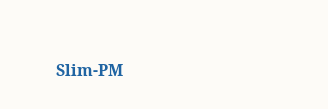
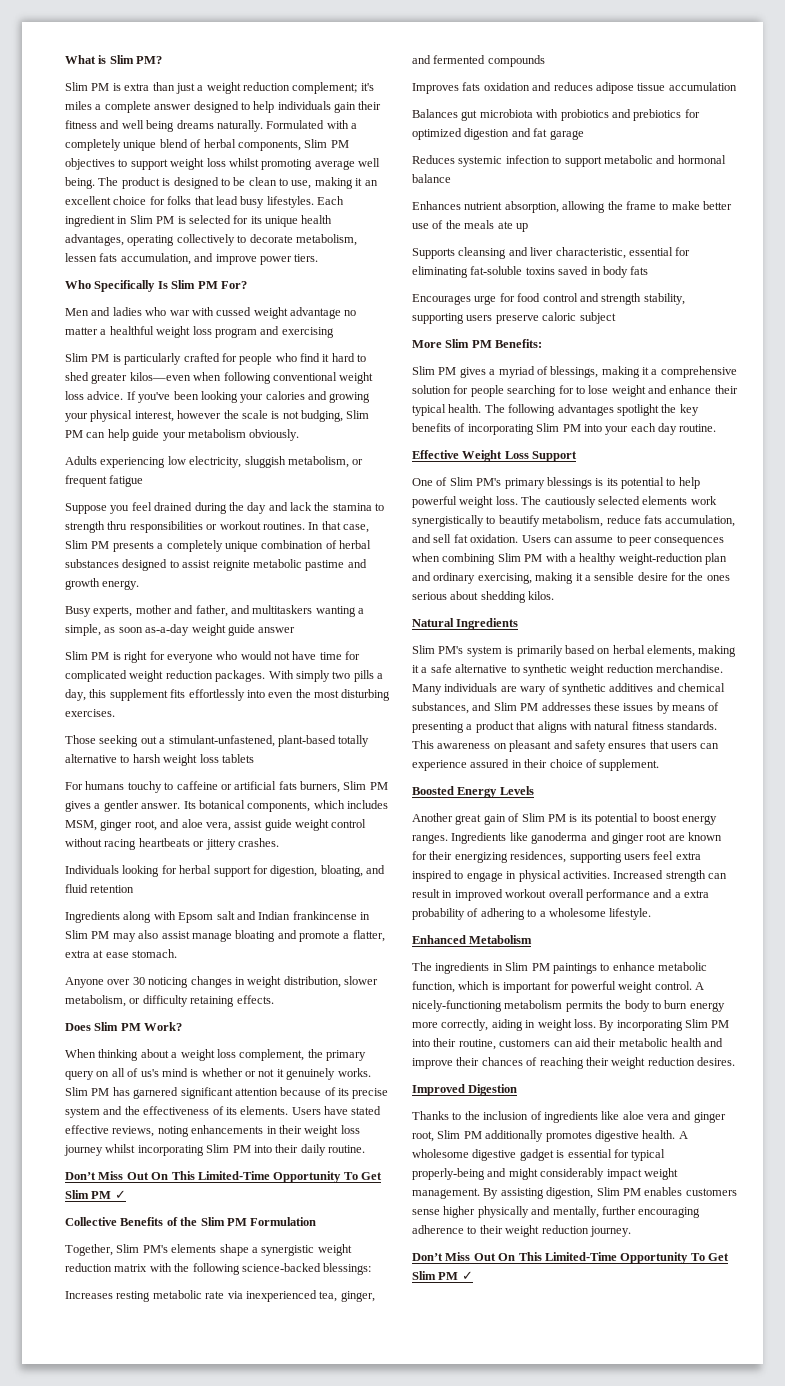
[56,64,123,76] Slim-PM -> [65,55,163,64] [65,82,374,94] [65,101,382,113] [65,120,357,132] [65,139,349,151] [65,158,380,170] [65,177,378,189] [65,196,344,208] [65,215,333,227] [65,234,357,246] [65,253,319,265] [65,280,247,292] [65,307,357,319] [65,326,334,338] [65,353,367,365] [65,372,374,384] [65,391,371,403] [65,410,370,422] [65,429,300,441] [65,456,364,468] [65,475,144,487] [65,502,385,514] [65,521,369,533] [65,540,371,552] [65,559,367,571] [65,578,140,590] [65,605,364,617] [65,624,296,636] [65,651,361,663] [65,670,383,682] [65,689,391,701] [65,709,115,717] [65,735,370,747] [65,754,254,766] [65,781,388,793] [65,800,388,812] [65,819,367,831] [65,838,279,850] [65,865,385,877] [65,884,135,893] [65,911,370,923] [65,930,385,942] [65,949,178,958] [65,976,378,988] [65,995,274,1007] [65,1022,183,1031] [65,1049,366,1061] [65,1068,371,1080] [65,1087,389,1099] [65,1106,382,1118] [65,1125,360,1137] [64,1144,365,1156] [65,1171,382,1183] [65,1190,126,1199] [65,1217,317,1226] [65,1244,352,1256] [65,1263,372,1275] [65,1290,375,1302] [412,55,545,67] [412,82,737,94] [412,109,700,121] [412,128,584,140] [412,155,726,167] [412,174,451,183] [412,201,732,213] [412,220,528,232] [412,247,691,259] [412,266,649,278] [412,293,685,305] [412,312,616,324] [412,339,543,348] [412,366,737,378] [412,385,738,397] [412,404,699,416] [412,423,717,435] [412,450,578,462] [412,477,700,489] [412,496,717,508] [412,515,736,527] [412,534,725,546] [412,553,727,565] [412,572,730,584] [412,591,555,603] [412,618,519,630] [412,645,737,657] [412,664,723,676] [412,683,725,695] [412,702,720,714] [412,721,717,733] [412,740,720,752] [412,759,660,771] [412,786,534,798] [412,813,718,825] [412,832,722,844] [412,851,701,863] [412,870,727,882] [412,889,709,901] [412,908,652,920] [412,935,533,944] [412,962,707,974] [412,981,704,993] [412,1000,725,1012] [412,1019,730,1031] [412,1038,724,1050] [412,1057,735,1069] [412,1084,518,1096] [412,1111,726,1123] [412,1130,688,1142] [412,1149,666,1161] [412,1168,678,1180] [412,1187,737,1199] [412,1206,701,1218] [412,1225,631,1237] [412,1252,729,1264] [412,1271,473,1280] What is Slim PM? // Slim PM is extra than just a weight reduction complement; it's miles a complete answer designed to help individuals gain their fitness and well being dreams naturally. Formulated with a completely unique blend of herbal components, Slim PM objectives to support weight loss whilst promoting average well being. The product is designed to be clean to use, making it an excellent choice for folks that lead busy lifestyles. Each ingredient in Slim PM is selected for its unique health advantages, operating collectively to decorate metabolism, lessen fats accumulation, and improve power tiers. // Who Specifically Is Slim PM For? // Men and ladies who war with cussed weight advantage no matter a healthful weight loss program and exercising // Slim PM is particularly crafted for people who find it hard to shed greater kilos—even when following conventional weight loss advice. If you've been looking your calories and growing your physical interest, however the scale is not budging, Slim PM can help guide your metabolism obviously. // Adults experiencing low electricity, sluggish metabolism, or frequent fatigue // Suppose you feel drained during the day and lack the stamina to strength thru responsibilities or workout routines. In that case, Slim PM presents a completely unique combination of herbal substances designed to assist reignite metabolic pastime and growth energy. // Busy experts, mother and father, and multitaskers wanting a simple, as soon as-a-day weight guide answer // Slim PM is right for everyone who would not have time for complicated weight reduction packages. With simply two pills a day, this supplement fits effortlessly into even the most disturbing exercises. // Those seeking out a stimulant-unfastened, plant-based totally alternative to harsh weight loss tablets // For humans touchy to caffeine or artificial fats burners, Slim PM gives a gentler answer. Its botanical components, which includes MSM, ginger root, and aloe vera, assist guide weight control without racing heartbeats or jittery crashes. // Individuals looking for herbal support for digestion, bloating, and fluid retention // Ingredients along with Epsom salt and Indian frankincense in Slim PM may also assist manage bloating and promote a flatter, extra at ease stomach. // Anyone over 30 noticing changes in weight distribution, slower metabolism, or difficulty retaining effects. // Does Slim PM Work? // When thinking about a weight loss complement, the primary query on all of us's mind is whether or not it genuinely works. Slim PM has garnered significant attention because of its precise system and the effectiveness of its elements. Users have stated effective reviews, noting enhancements in their weight loss journey whilst incorporating Slim PM into their daily routine. // Don’t Miss Out On This Limited-Time Opportunity To Get Slim PM ✓ // Collective Benefits of the Slim PM Formulation // Together, Slim PM's elements shape a synergistic weight reduction matrix with the following science-backed blessings: // Increases resting metabolic rate via inexperienced tea, ginger, and fermented compounds // Improves fats oxidation and reduces adipose tissue accumulation // Balances gut microbiota with probiotics and prebiotics for optimized digestion and fat garage // Reduces systemic infection to support metabolic and hormonal balance // Enhances nutrient absorption, allowing the frame to make better use of the meals ate up // Supports cleansing and liver characteristic, essential for eliminating fat-soluble toxins saved in body fats // Encourages urge for food control and strength stability, supporting users preserve caloric subject // More Slim PM Benefits: // Slim PM gives a myriad of blessings, making it a comprehensive solution for people searching for to lose weight and enhance their typical health. The following advantages spotlight the key benefits of incorporating Slim PM into your each day routine. // Effective Weight Loss Support // One of Slim PM's primary blessings is its potential to help powerful weight loss. The cautiously selected elements work synergistically to beautify metabolism, reduce fats accumulation, and sell fat oxidation. Users can assume to peer consequences when combining Slim PM with a healthy weight-reduction plan and ordinary exercising, making it a sensible desire for the ones serious about shedding kilos. // Natural Ingredients // Slim PM's system is primarily based on herbal elements, making it a safe alternative to synthetic weight reduction merchandise. Many individuals are wary of synthetic additives and chemical substances, and Slim PM addresses these issues by means of presenting a product that aligns with natural fitness standards. This awareness on pleasant and safety ensures that users can experience assured in their choice of supplement. // Boosted Energy Levels // Another great gain of Slim PM is its potential to boost energy ranges. Ingredients like ganoderma and ginger root are known for their energizing residences, supporting users feel extra inspired to engage in physical activities. Increased strength can result in improved workout overall performance and a extra probability of adhering to a wholesome lifestyle. // Enhanced Metabolism // The ingredients in Slim PM paintings to enhance metabolic function, which is important for powerful weight control. A nicely-functioning metabolism permits the body to burn energy more correctly, aiding in weight loss. By incorporating Slim PM into their routine, customers can aid their metabolic health and improve their chances of reaching their weight reduction desires. // Improved Digestion // Thanks to the inclusion of ingredients like aloe vera and ginger root, Slim PM additionally promotes digestive health. A wholesome digestive gadget is essential for typical properly-being and might considerably impact weight management. By assisting digestion, Slim PM enables customers sense higher physically and mentally, further encouraging adherence to their weight reduction journey. // Don’t Miss Out On This Limited-Time Opportunity To Get Slim PM ✓

